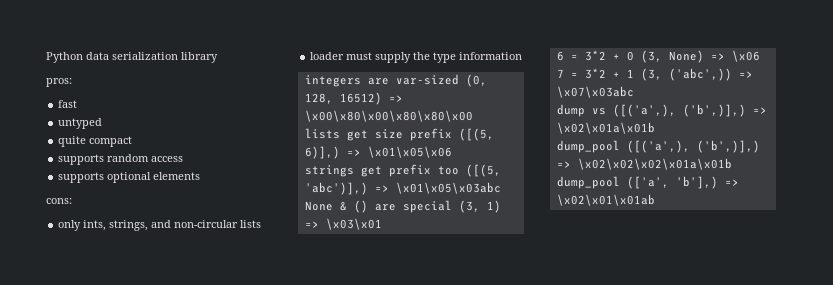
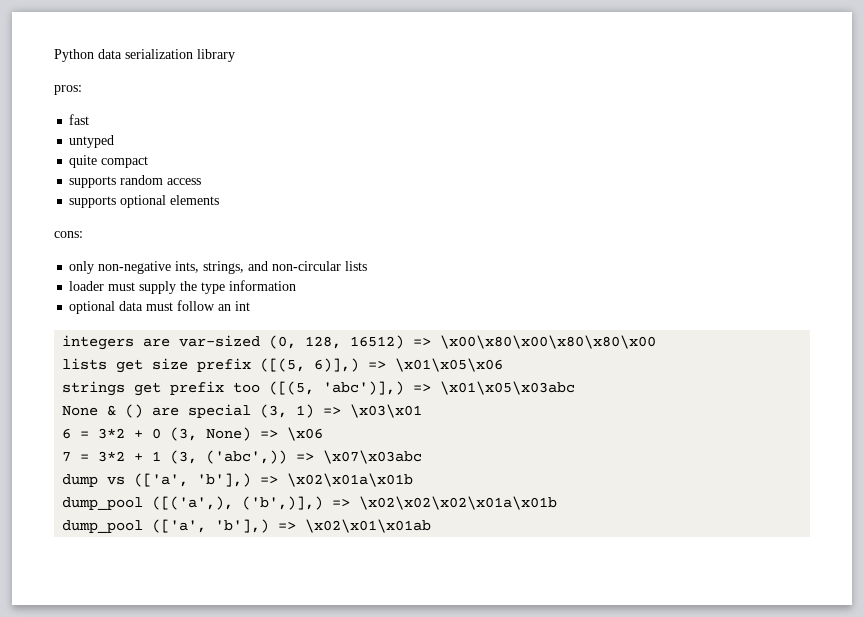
(82, 225) none -> [98,261,172,274] non-negative
(523, 56) none -> [69,300,251,314] // optional data must follow an int
[612,104,746,117] ([('a',), ('b',)],) -> [134,473,252,487] (['a', 'b'],)

